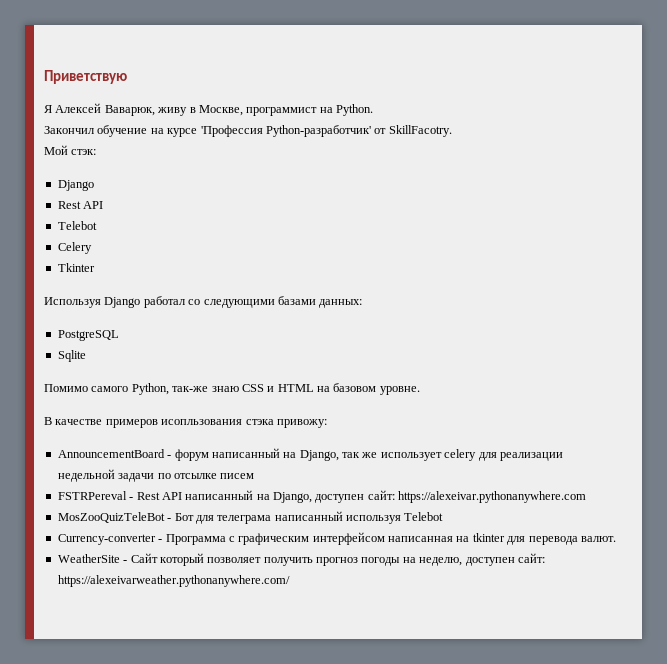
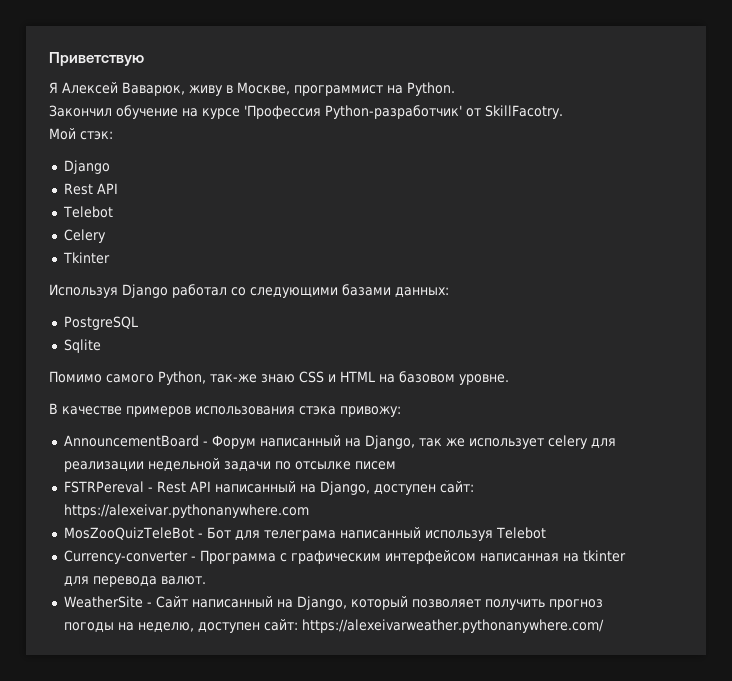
[161,419,243,425] исопльзования -> [195,406,295,415] использования
[174,449,209,461] форум -> [211,435,256,449] Форум
(158, 558) none -> [191,596,347,610] написанный на Django,

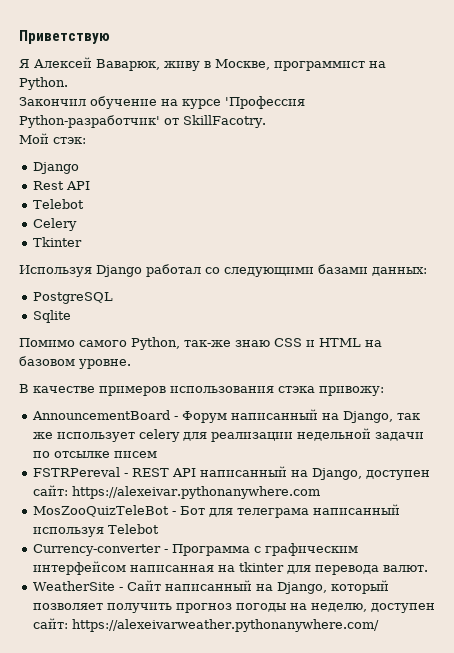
[156,481,186,493] Rest -> [131,468,169,477] REST

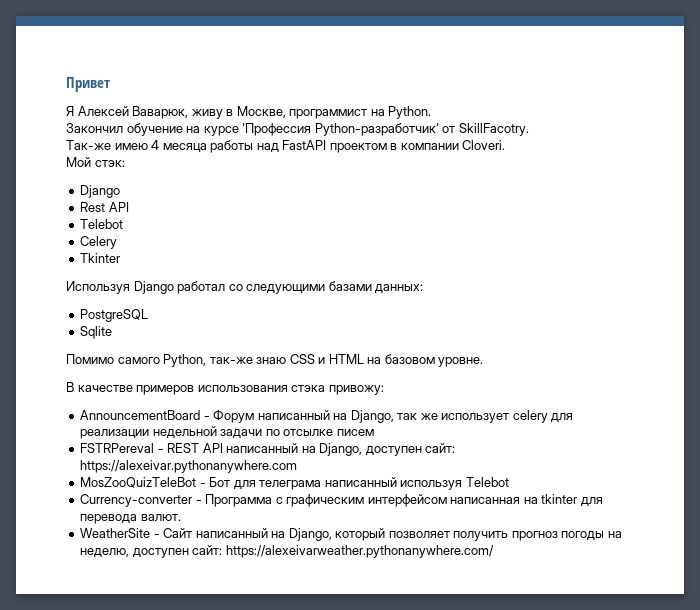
[19,30,110,44] Приветствую -> [66,77,110,92] Привет
(266, 121) none -> [66,140,506,153] // Так-же имею 4 месяца работы над FastAPI проектом в компании Cloveri.

